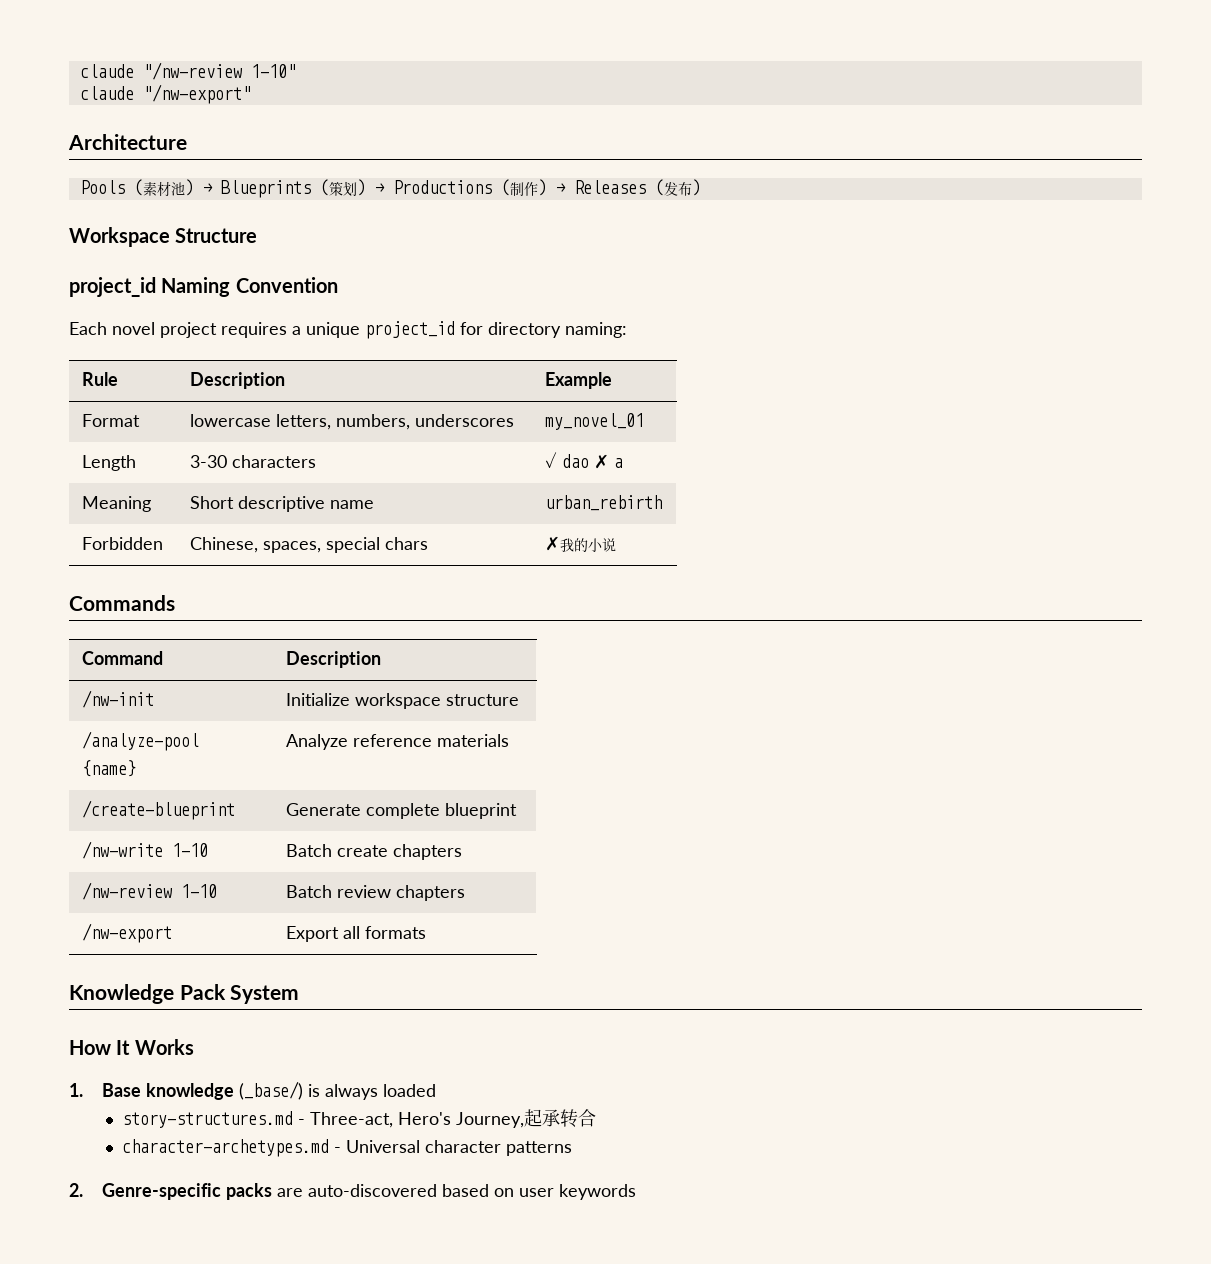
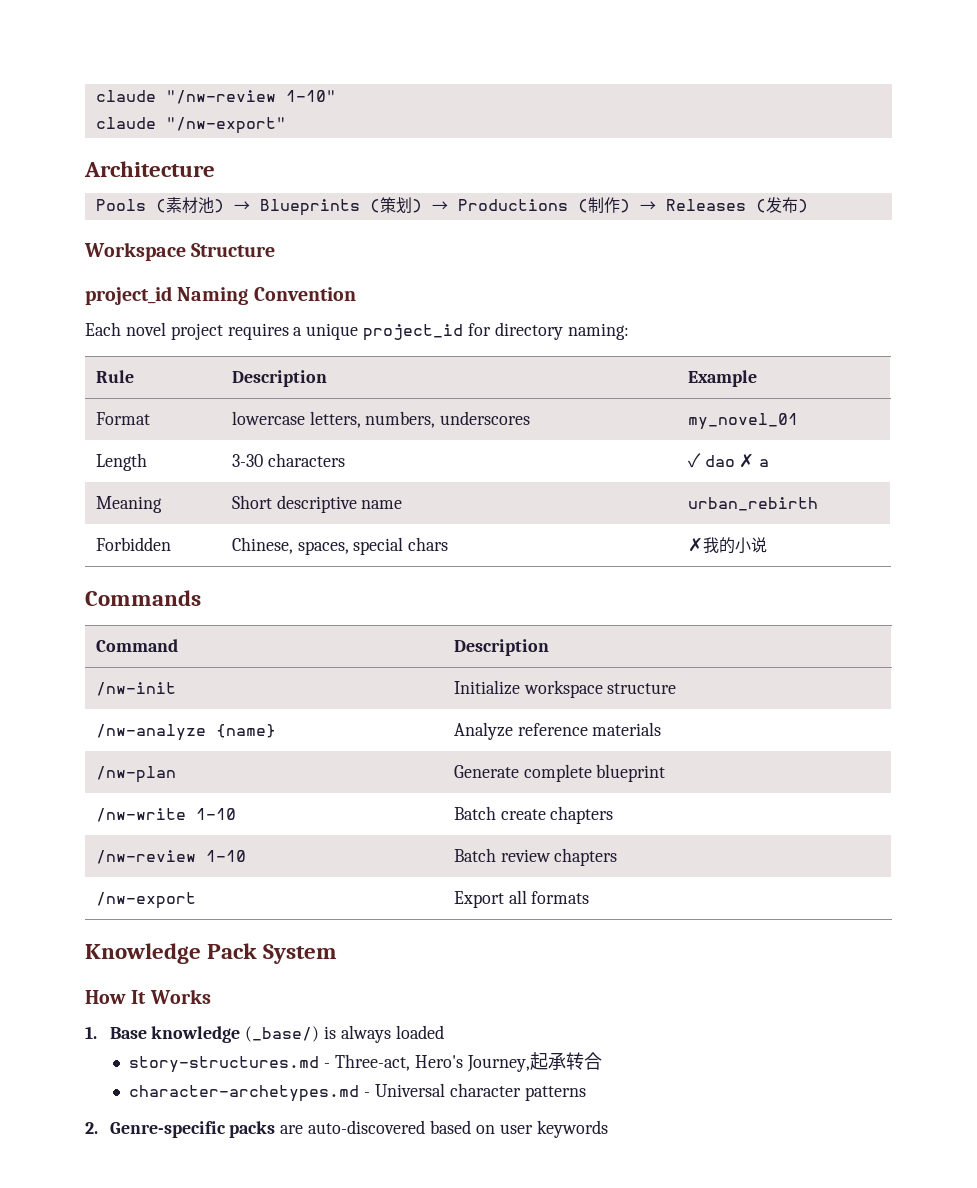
[82,731,200,751] /analyze-pool -> [95,724,206,741] /nw-analyze
[82,800,236,820] /create-blueprint -> [95,766,176,783] /nw-plan

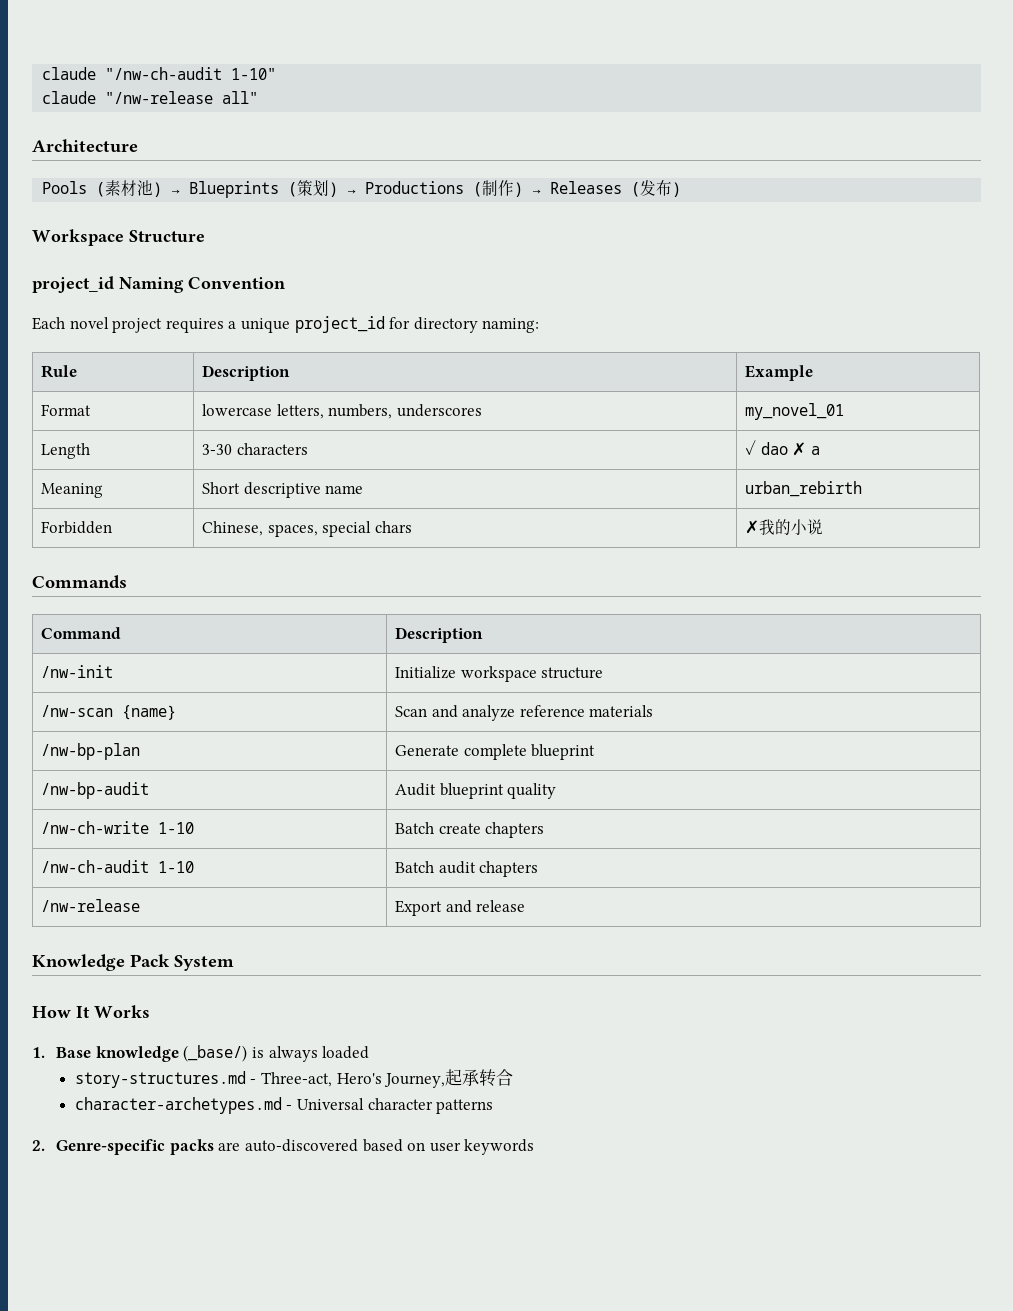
[95,90,276,104] claude "/nw-review -> [42,67,223,80] claude "/nw-ch-audit
[165,117,286,134] "/nw-export" -> [105,91,259,104] "/nw-release all"
[95,724,206,741] /nw-analyze -> [41,705,114,717] /nw-scan
[453,722,513,740] Analyze -> [395,705,516,721] Scan and analyze
[95,766,176,783] /nw-plan -> [41,743,141,760] /nw-bp-plan
[95,808,186,822] /nw-write -> [41,782,150,799] [395,783,557,799] [41,821,150,834] /nw-bp-audit | Audit blueprint quality // /nw-ch-write
[95,850,246,864] [453,848,618,866] [95,892,196,909] /nw-review 1-10 | Batch review chapters // /nw-export -> [41,860,195,873] [395,861,539,877] [41,899,141,912] /nw-ch-audit 1-10 | Batch audit chapters // /nw-release
[508,890,590,904] all formats -> [445,900,526,913] and release

